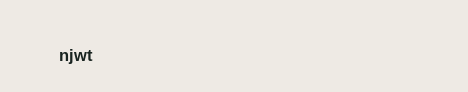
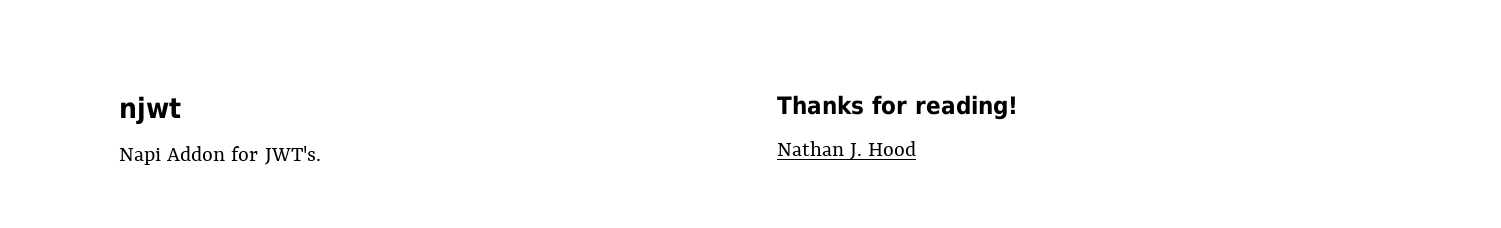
(93, 56) none -> [119,146,321,165] [777,95,1018,120] [777,141,917,160] // Napi Addon for JWT's. // Thanks for reading! // Nathan J. Hood

